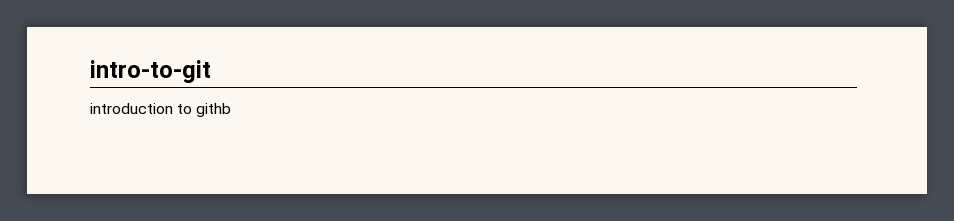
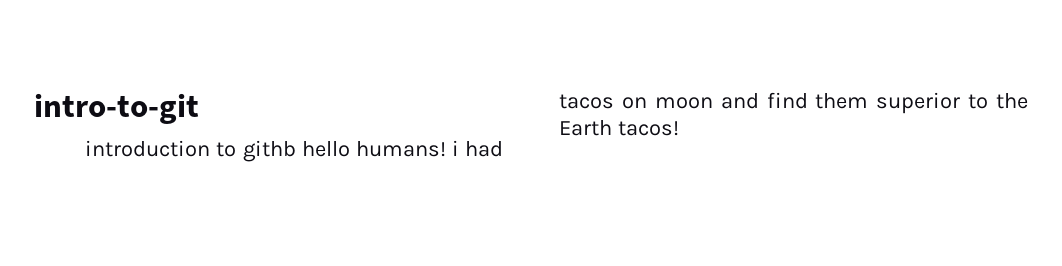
(232, 110) none -> [301,140,503,157] [559,92,1028,114] [559,120,679,136] hello humans! i had tacos on moon and find them superior to the Earth tacos!

